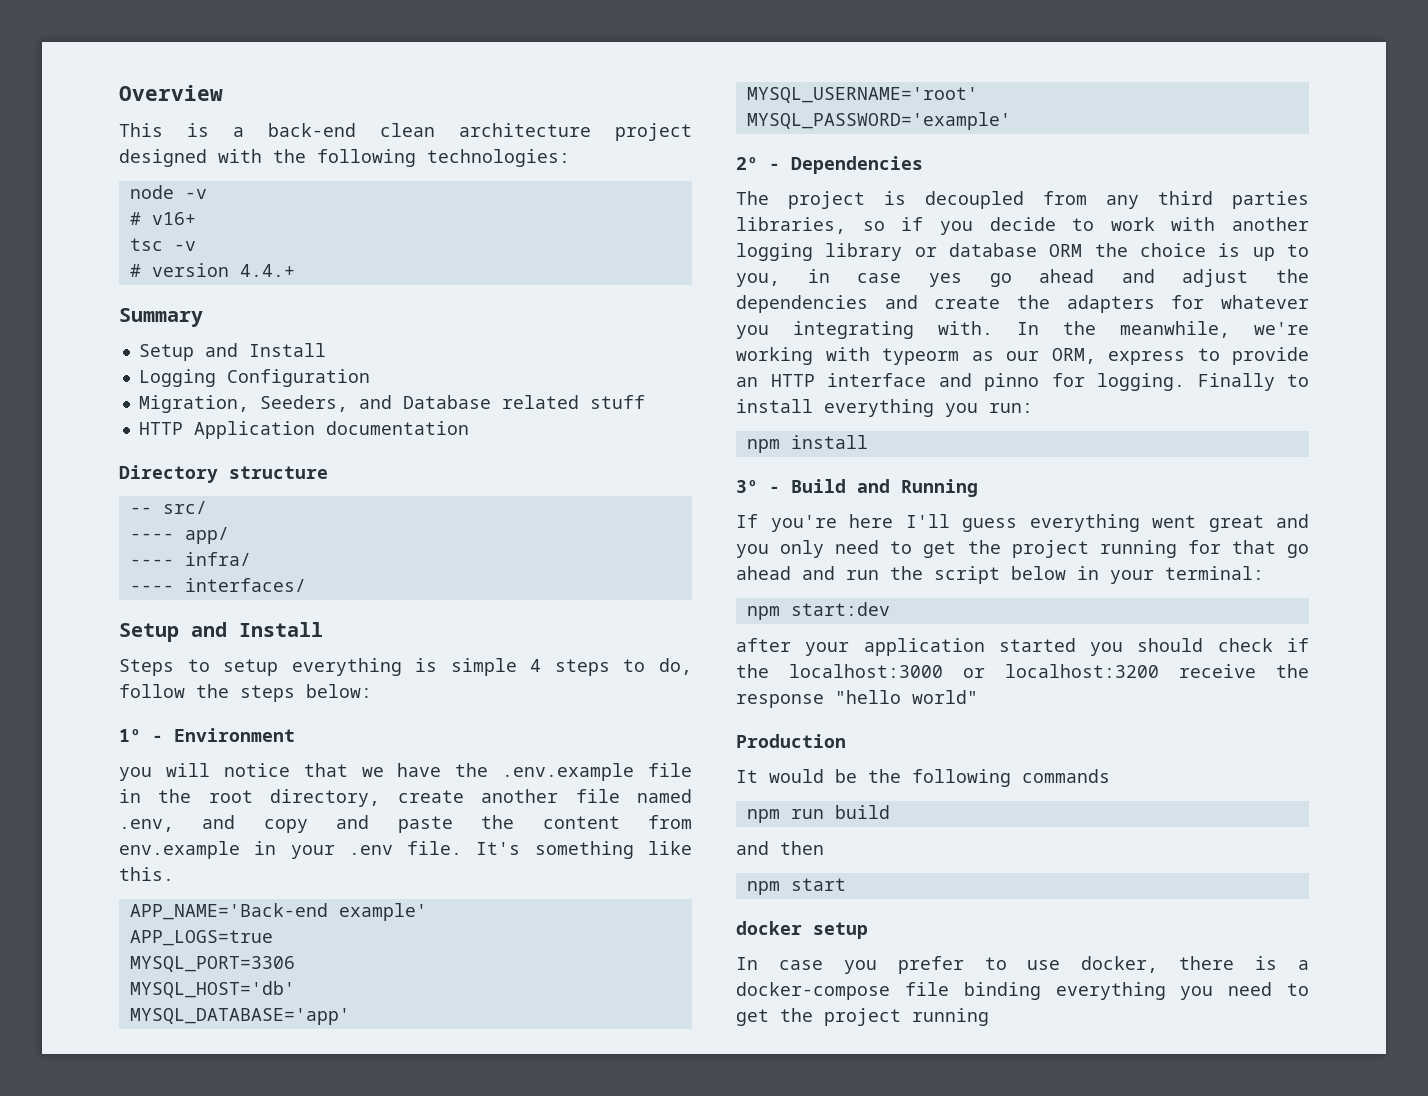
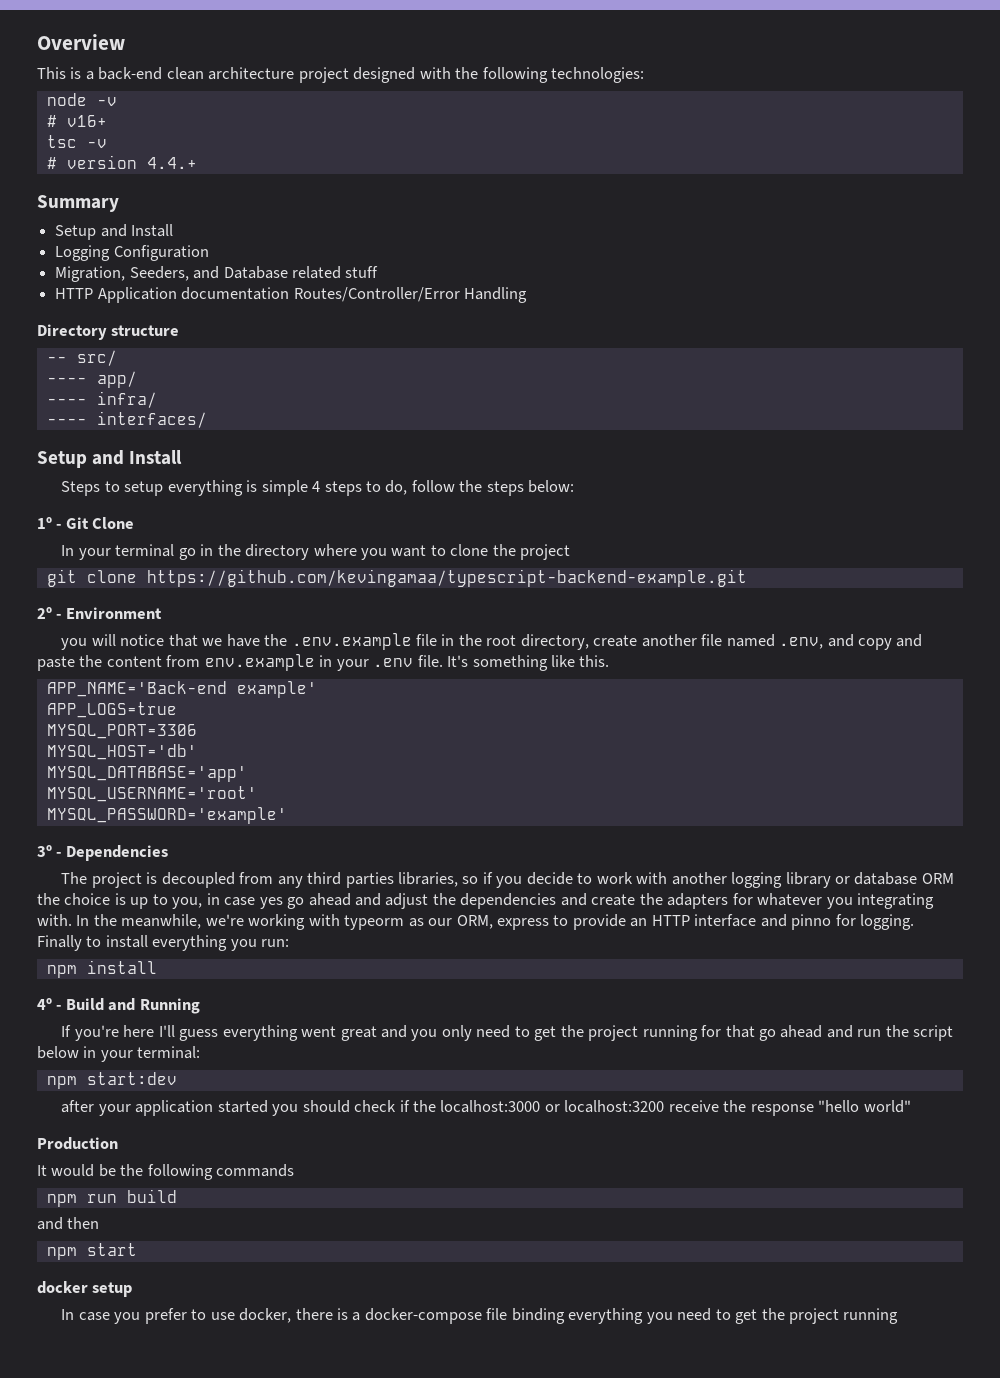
(469, 428) none -> [293,287,527,303] Routes/Controller/Error Handling
(163, 738) none -> [65,517,135,529] [61,544,571,560] [46,569,747,587] [37,607,62,619] Git Clone // In your terminal go in the directory where you want to clone the project // git clone https://github.com/kevingamaa/typescript-backend-example.git // 2º -
[736,157,758,170] 2º -> [37,845,52,857] 3º
[736,480,758,493] 3º -> [37,998,52,1010] 4º

